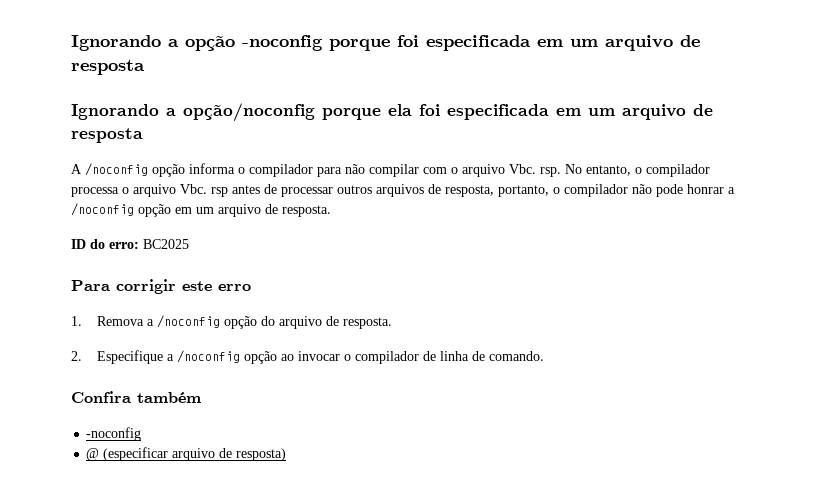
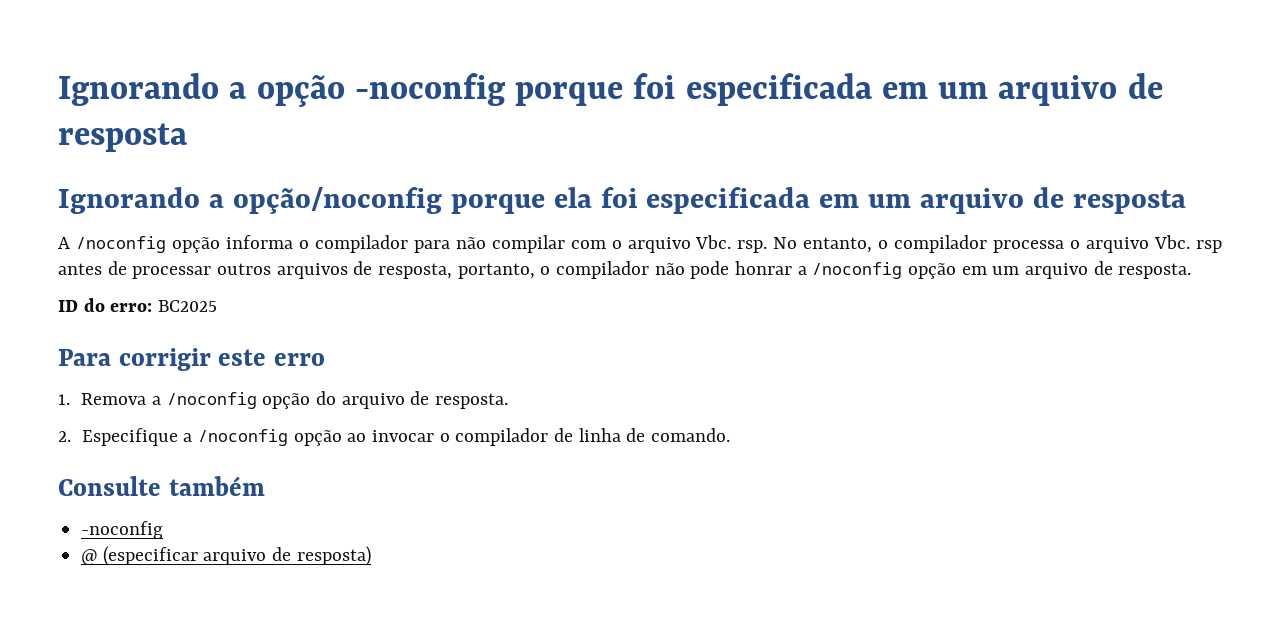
[71,391,131,403] Confira -> [58,476,161,496] Consulte

